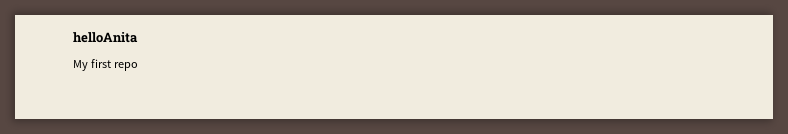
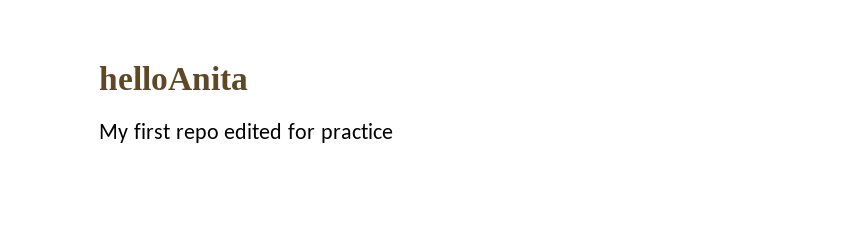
(138, 66) none -> [224,123,394,143] edited for practice

